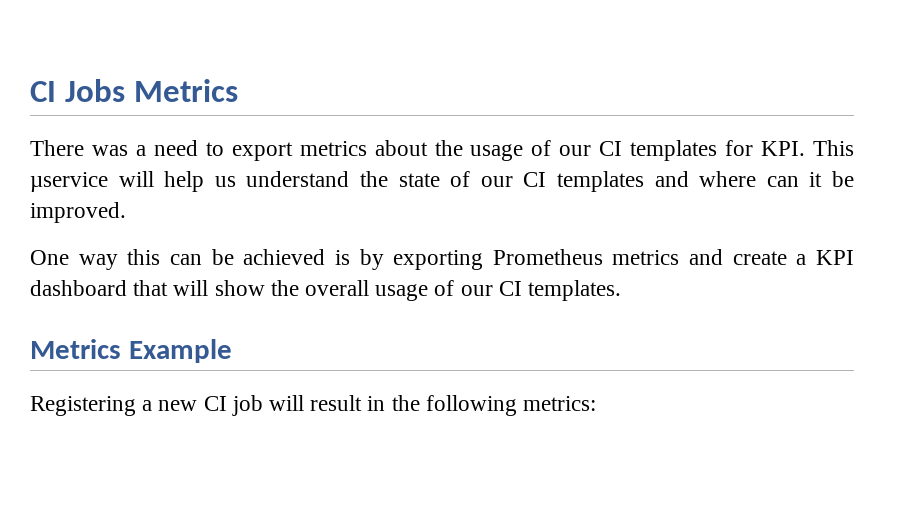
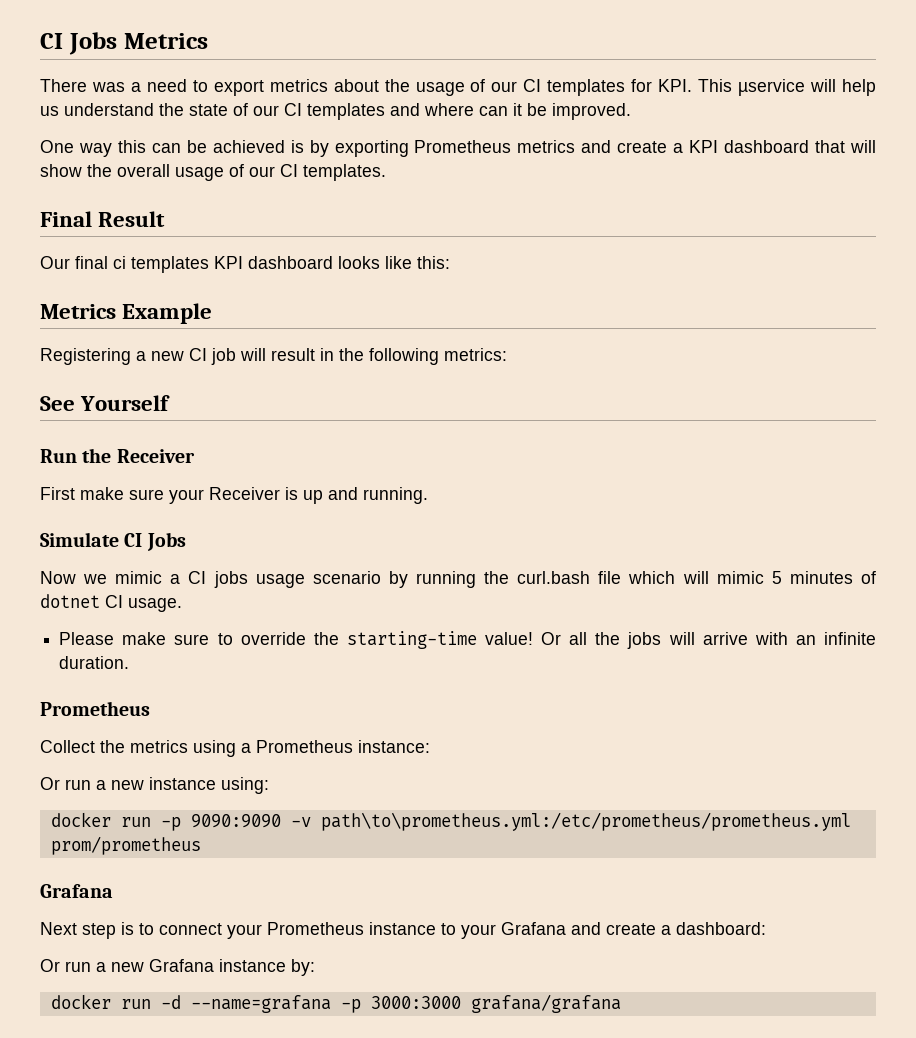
(622, 290) none -> [40,211,166,227] [40,256,450,273] // Final Result // Our final ci templates KPI dashboard looks like this:
(597, 403) none -> [40,395,171,411] [40,448,195,463] [40,487,428,504] [40,532,186,551] [40,571,876,588] [40,594,182,612] [59,631,876,649] [59,656,130,669] [40,701,150,716] [40,740,430,757] [40,777,269,794] [50,812,851,831] [50,836,201,855] [40,884,113,898] [40,922,766,939] [40,959,315,976] [50,994,621,1013] // See Yourself // Run the Receiver // First make sure your Receiver is up and running. // Simulate CI Jobs // Now we mimic a CI jobs usage scenario by running the curl.bash file which will mimic 5 minutes of dotnet CI usage. // Please make sure to override the starting-time value! Or all the jobs will arrive with an infinite duration. // Prometheus // Collect the metrics using a Prometheus instance: // Or run a new instance using: // docker run -p 9090:9090 -v path\to\prometheus.yml:/etc/prometheus/prometheus.yml prom/prometheus // Grafana // Next step is to connect your Prometheus instance to your Grafana and create a dashboard: // Or run a new Grafana instance by: // docker run -d --name=grafana -p 3000:3000 grafana/grafana

